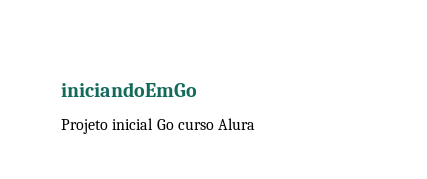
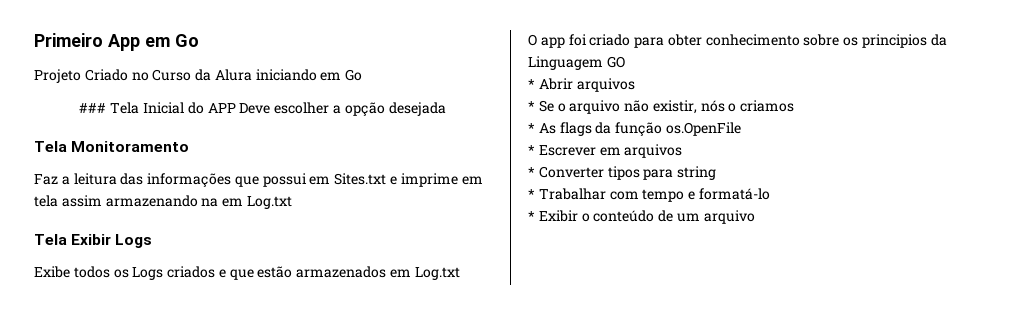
[61,82,197,97] [61,118,256,134] iniciandoEmGo // Projeto inicial Go curso Alura -> [34,33,199,51] [34,69,363,83] [79,102,446,117] [34,141,190,152] [34,173,483,188] [34,195,292,209] [34,234,153,248] [34,266,460,280] [528,34,947,48] [528,56,625,70] [528,78,635,92] [528,100,795,114] [528,122,741,137] [528,144,683,158] [528,166,717,180] [528,188,770,202] [528,210,755,224] Primeiro App em Go // Projeto Criado no Curso da Alura iniciando em Go // ### Tela Inicial do APP Deve escolher a opção desejada // Tela Monitoramento // Faz a leitura das informações que possui em Sites.txt e imprime em tela assim armazenando na em Log.txt // Tela Exibir Logs // Exibe todos os Logs criados e que estão armazenados em Log.txt // O app foi criado para obter conhecimento sobre os principios da Linguagem GO // * Abrir arquivos // * Se o arquivo não existir, nós o criamos // * As flags da função os.OpenFile // * Escrever em arquivos // * Converter tipos para string // * Trabalhar com tempo e formatá-lo // * Exibir o conteúdo de um arquivo

